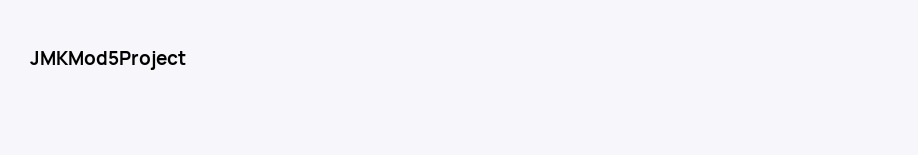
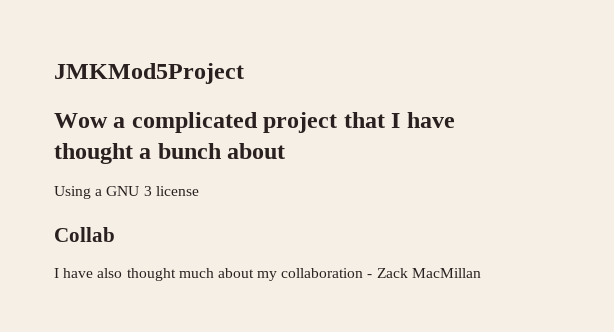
(186, 60) none -> [54,112,455,133] [54,143,286,164] [54,186,199,199] [54,227,115,242] [54,268,481,281] // Wow a complicated project that I have thought a bunch about // Using a GNU 3 license // Collab // I have also thought much about my collaboration - Zack MacMillan

